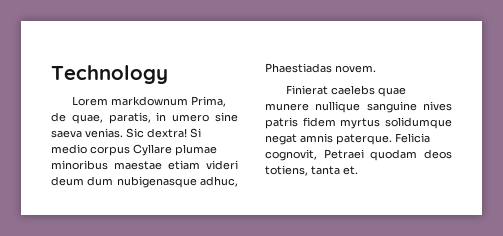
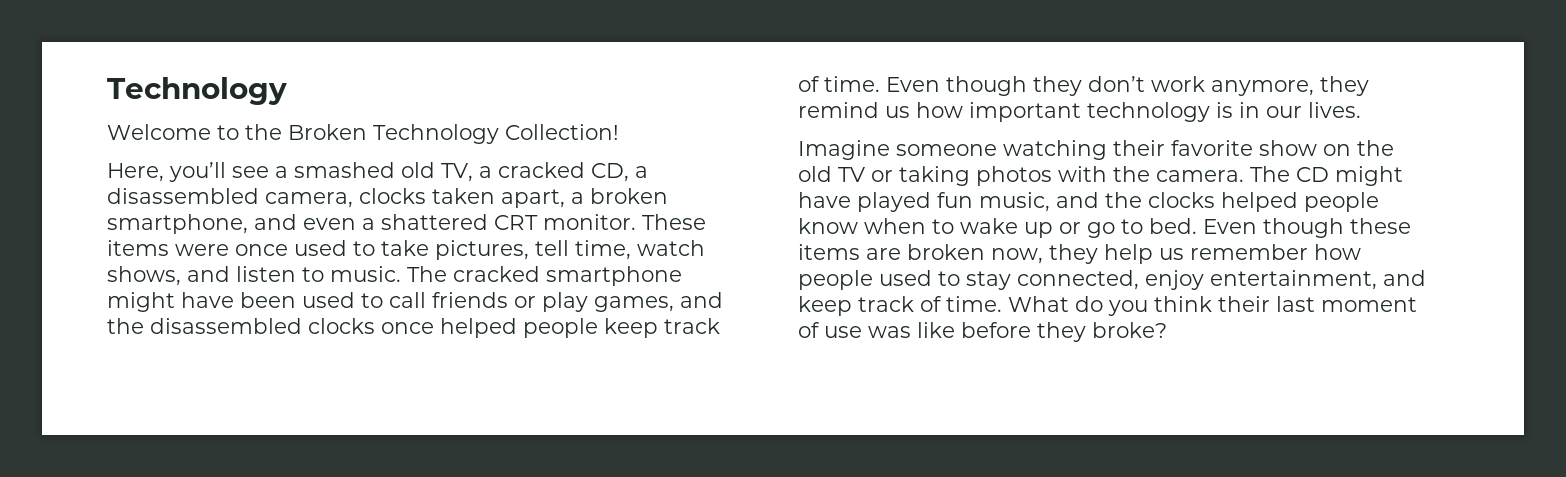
[71,96,226,107] [51,112,238,124] [51,128,201,138] [51,144,217,156] [51,160,238,170] [51,176,239,188] [265,63,376,73] [285,85,406,97] [265,101,452,113] [265,117,452,129] [265,133,430,145] [265,149,452,161] [265,165,358,176] Lorem markdownum Prima, de quae, paratis, in umero sine saeva venias. Sic dextra! Si medio corpus Cyllare plumae minoribus maestae etiam videri deum dum nubigenasque adhuc, Phaestiadas novem. // Finierat caelebs quae munere nullique sanguine nives patris fidem myrtus solidumque negat amnis paterque. Felicia cognovit, Petraei quodam deos totiens, tanta et. -> [107,124,619,144] [107,162,648,182] [107,188,668,208] [107,214,706,234] [107,240,705,260] [107,266,682,286] [107,292,723,312] [107,318,720,338] [798,76,1369,96] [798,102,1361,122] [798,140,1394,160] [798,166,1403,186] [798,192,1379,212] [798,218,1411,238] [798,244,1361,264] [798,270,1426,290] [798,296,1417,316] [798,322,1167,342] Welcome to the Broken Technology Collection! // Here, you’ll see a smashed old TV, a cracked CD, a disassembled camera, clocks taken apart, a broken smartphone, and even a shattered CRT monitor. These items were once used to take pictures, tell time, watch shows, and listen to music. The cracked smartphone might have been used to call friends or play games, and the disassembled clocks once helped people keep track of time. Even though they don’t work anymore, they remind us how important technology is in our lives. // Imagine someone watching their favorite show on the old TV or taking photos with the camera. The CD might have played fun music, and the clocks helped people know when to wake up or go to bed. Even though these items are broken now, they help us remember how people used to stay connected, enjoy entertainment, and keep track of time. What do you think their last moment of use was like before they broke?

